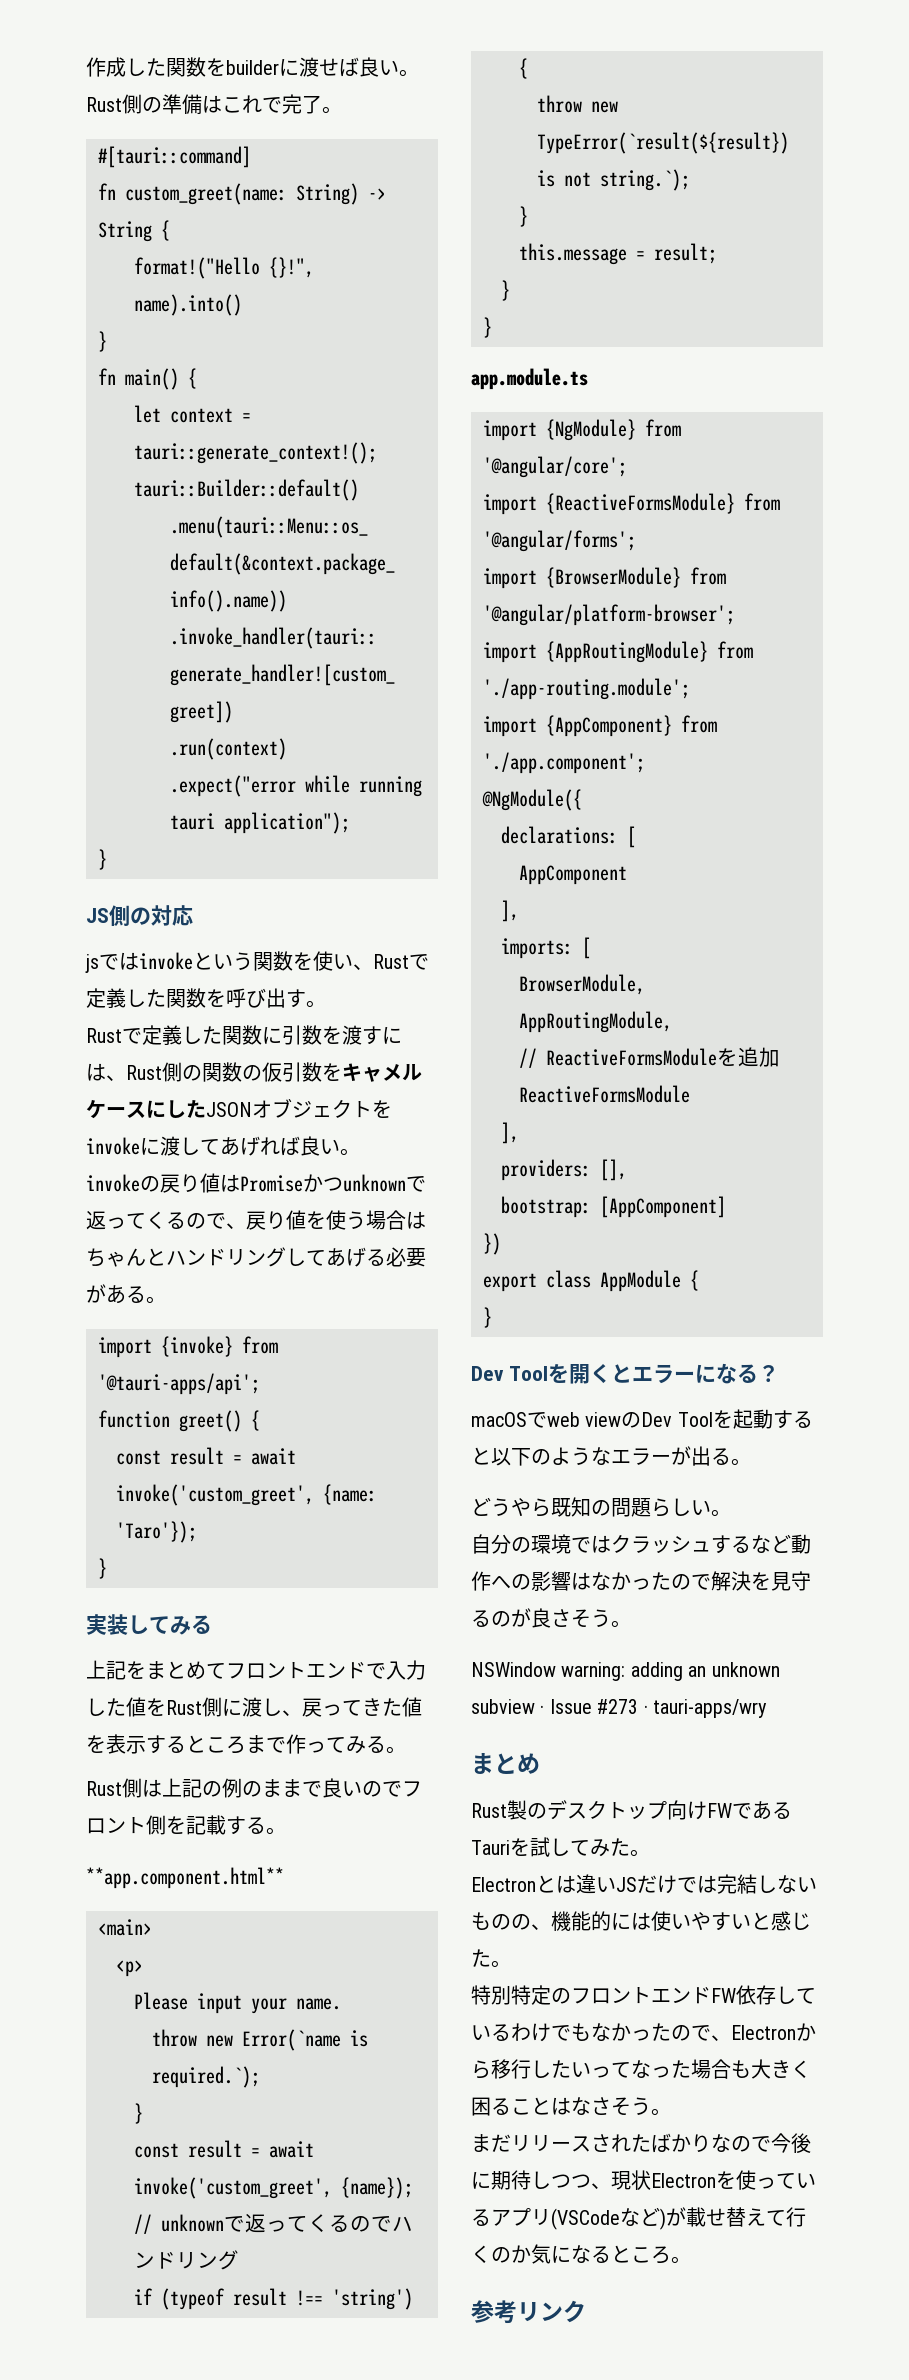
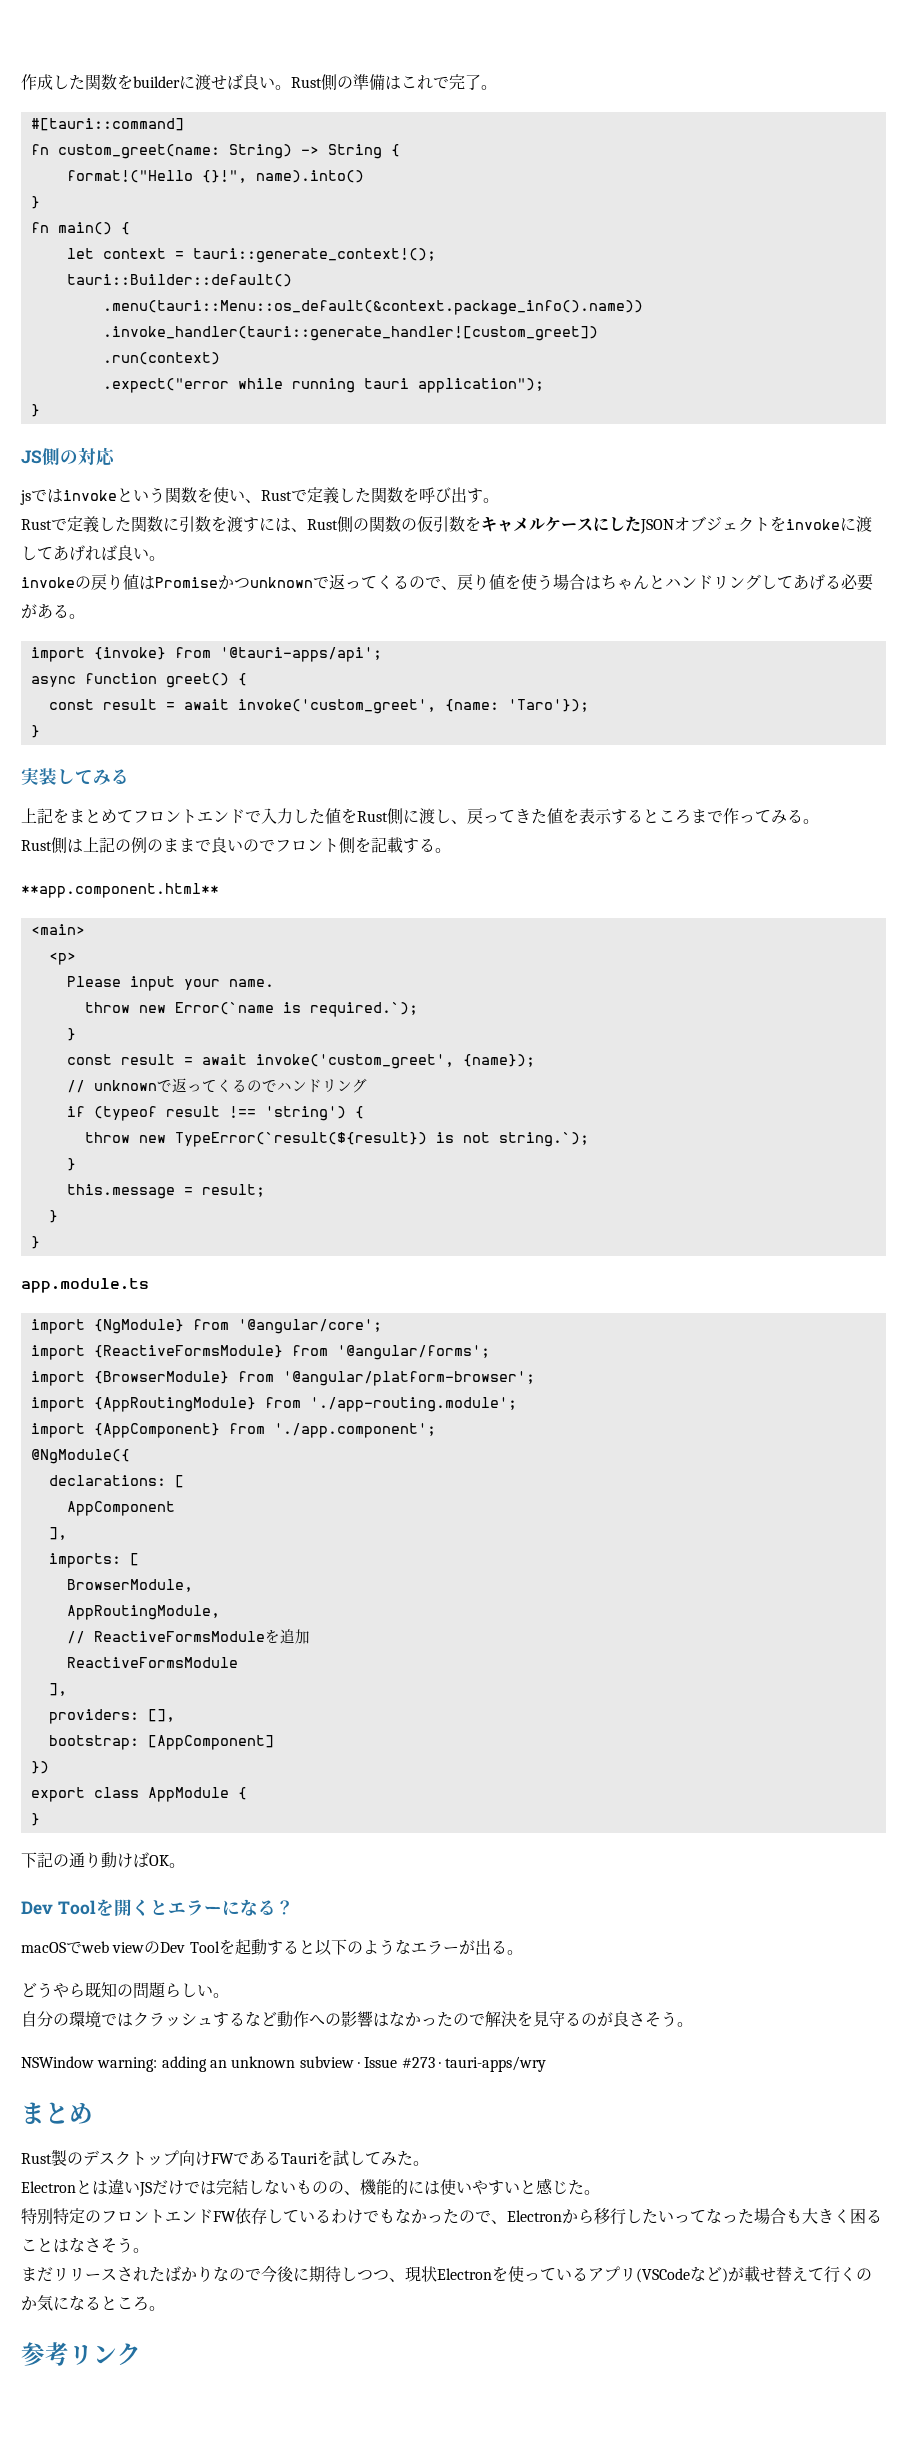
(260, 1384) none -> [30,676,76,687] async
(492, 1317) none -> [21,1852,185,1868] // 下記の通り動けばOK。

